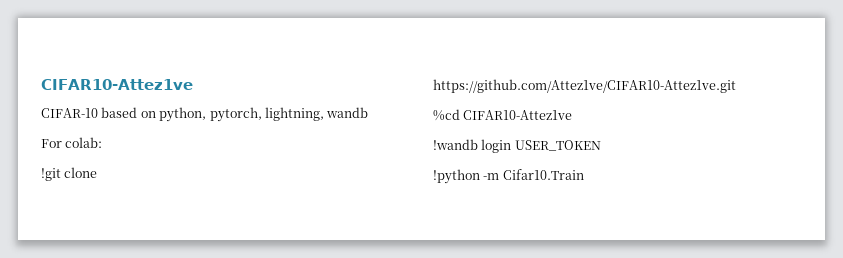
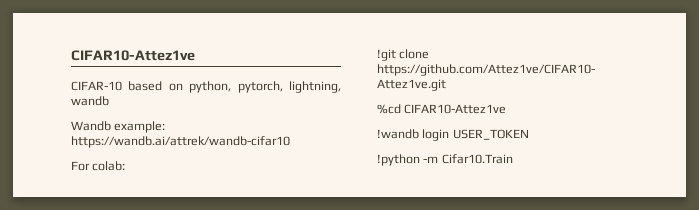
(369, 112) none -> [71,121,166,133] [71,136,290,148] // Wandb example: https://wandb.ai/attrek/wandb-cifar10

